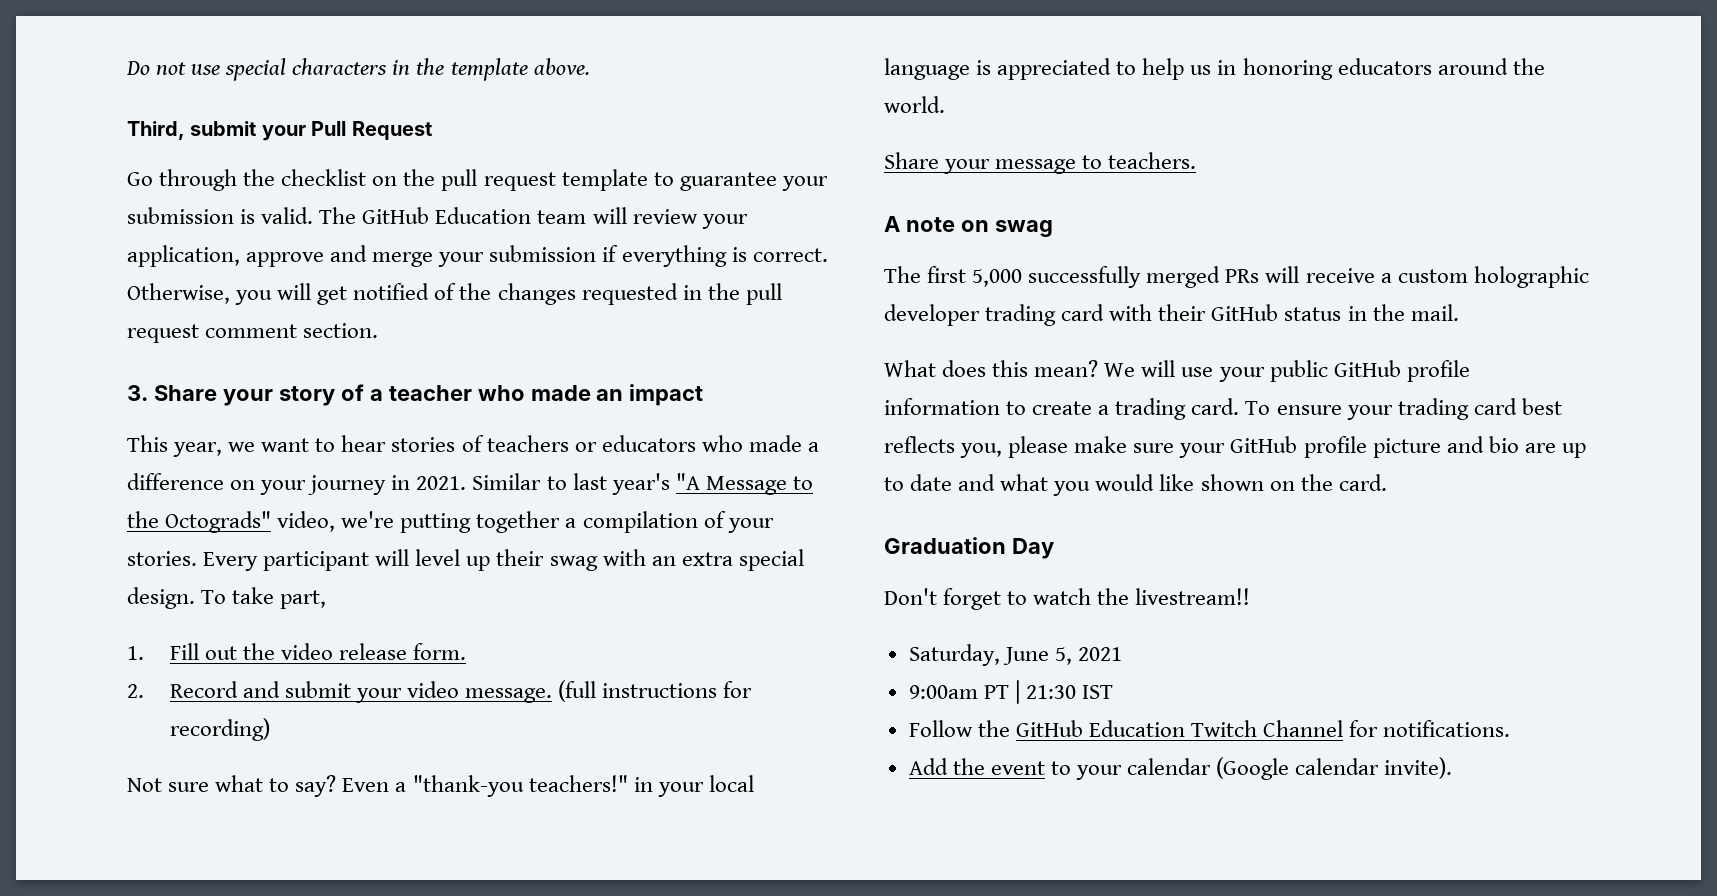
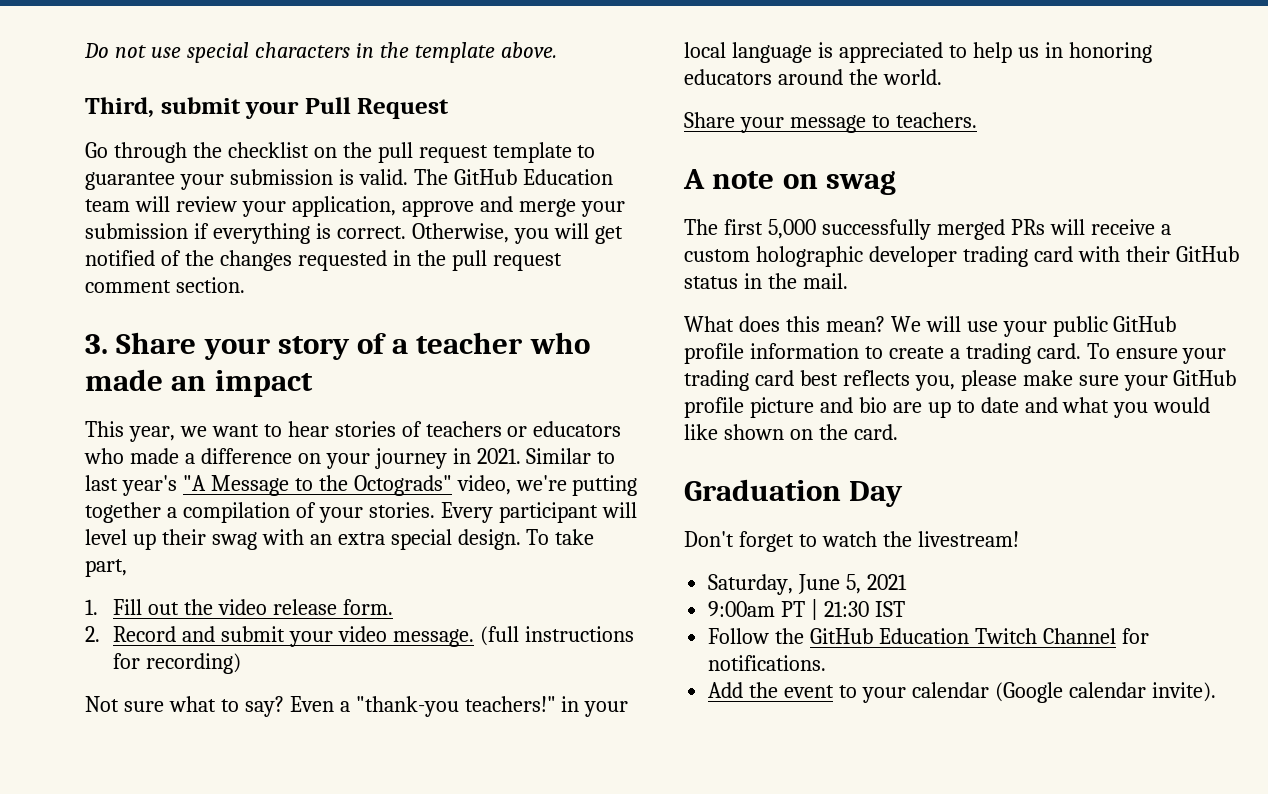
[1135,588,1251,605] livestream!! -> [917,531,1019,547] livestream!

